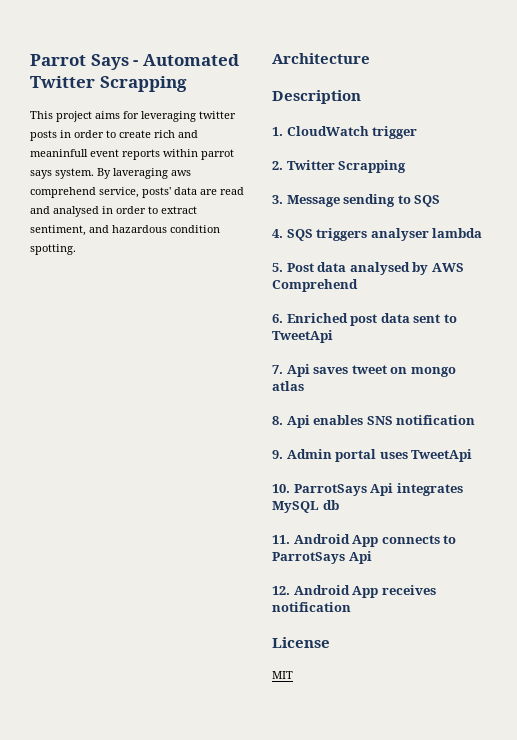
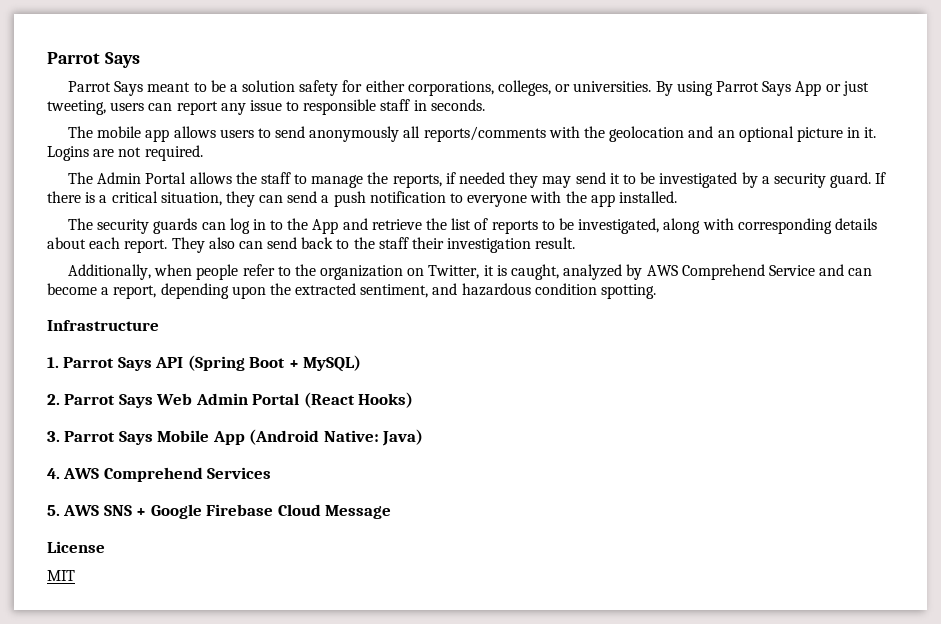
[30,54,239,70] [30,76,187,92] [30,111,236,122] [30,130,198,141] [30,149,234,160] [30,168,191,179] [30,187,244,198] [30,206,197,217] Parrot Says - Automated Twitter Scrapping // This project aims for leveraging twitter posts in order to create rich and meaninfull event reports within parrot says system. By laveraging aws comprehend service, posts' data are read and analysed in order to extract -> [47,52,140,68] [67,80,869,96] [47,99,485,115] [67,126,877,142] [47,145,203,161] [67,172,887,188] [47,191,677,207] [67,218,877,234] [47,237,576,253] [67,264,873,280] [47,283,357,299] Parrot Says // Parrot Says meant to be a solution safety for either corporations, colleges, or universities. By using Parrot Says App or just tweeting, users can report any issue to responsible staff in seconds. // The mobile app allows users to send anonymously all reports/comments with the geolocation and an optional picture in it. Logins are not required. // The Admin Portal allows the staff to manage the reports, if needed they may send it to be investigated by a security guard. If there is a critical situation, they can send a push notification to everyone with the app installed. // The security guards can log in to the App and retrieve the list of reports to be investigated, along with corresponding details about each report. They also can send back to the staff their investigation result. // Additionally, when people refer to the organization on Twitter, it is caught, analyzed by AWS Comprehend Service and can become a report, depending upon the extracted
[272,53,370,64] [272,90,361,104] Architecture // Description -> [47,320,159,331] Infrastructure
[286,126,418,139] [272,160,407,173] [272,194,441,207] [272,228,483,241] [272,262,464,275] [272,279,358,292] [272,313,457,326] [272,330,333,343] [272,364,456,377] [272,381,304,391] [272,415,476,428] [272,449,473,462] [272,483,463,496] [272,500,339,513] [272,534,457,547] [272,551,372,564] [272,585,436,598] [272,602,351,612] CloudWatch trigger // 2. Twitter Scrapping // 3. Message sending to SQS // 4. SQS triggers analyser lambda // 5. Post data analysed by AWS Comprehend // 6. Enriched post data sent to TweetApi // 7. Api saves tweet on mongo atlas // 8. Api enables SNS notification // 9. Admin portal uses TweetApi // 10. ParrotSays Api integrates MySQL db // 11. Android App connects to ParrotSays Api // 12. Android App receives notification -> [63,355,362,372] [47,392,414,408] [47,429,424,446] [47,467,272,482] [47,504,392,519] Parrot Says API (Spring Boot + MySQL) // 2. Parrot Says Web Admin Portal (React Hooks) // 3. Parrot Says Mobile App (Android Native: Java) // 4. AWS Comprehend Services // 5. AWS SNS + Google Firebase Cloud Message

